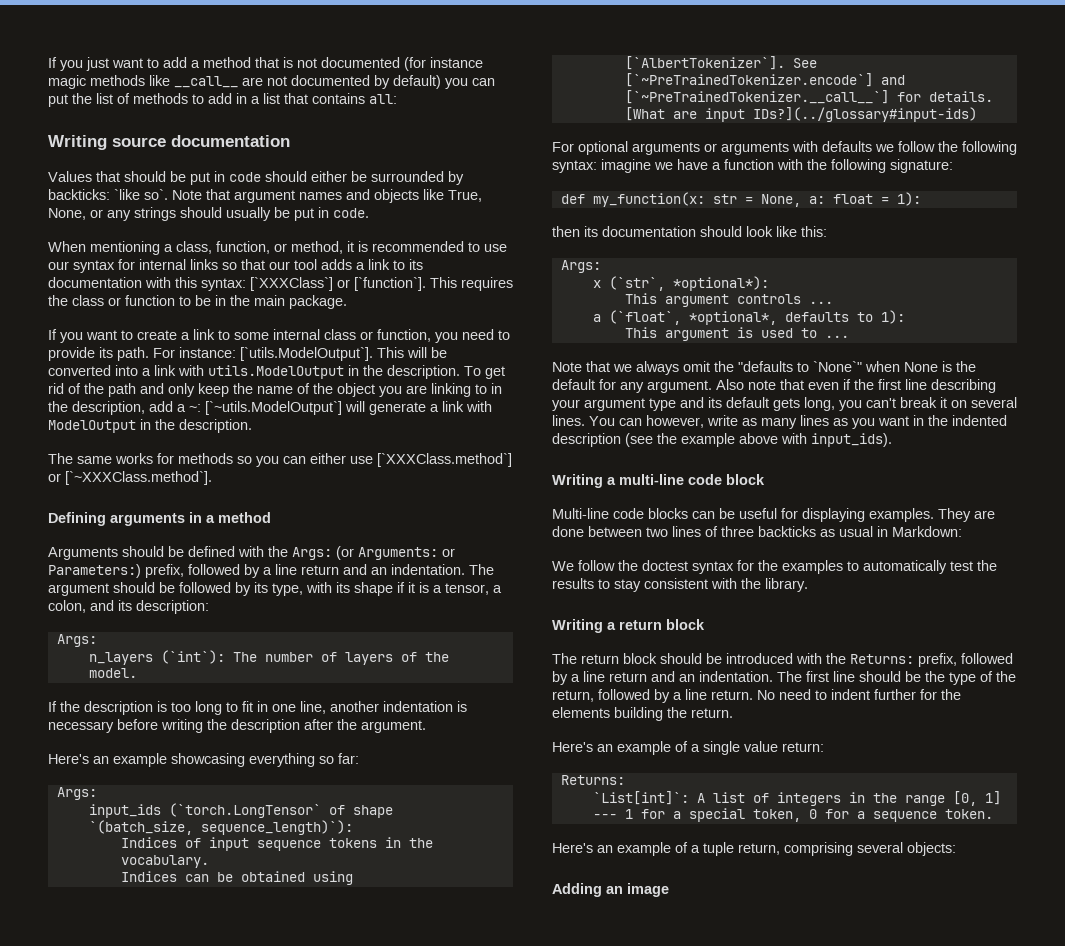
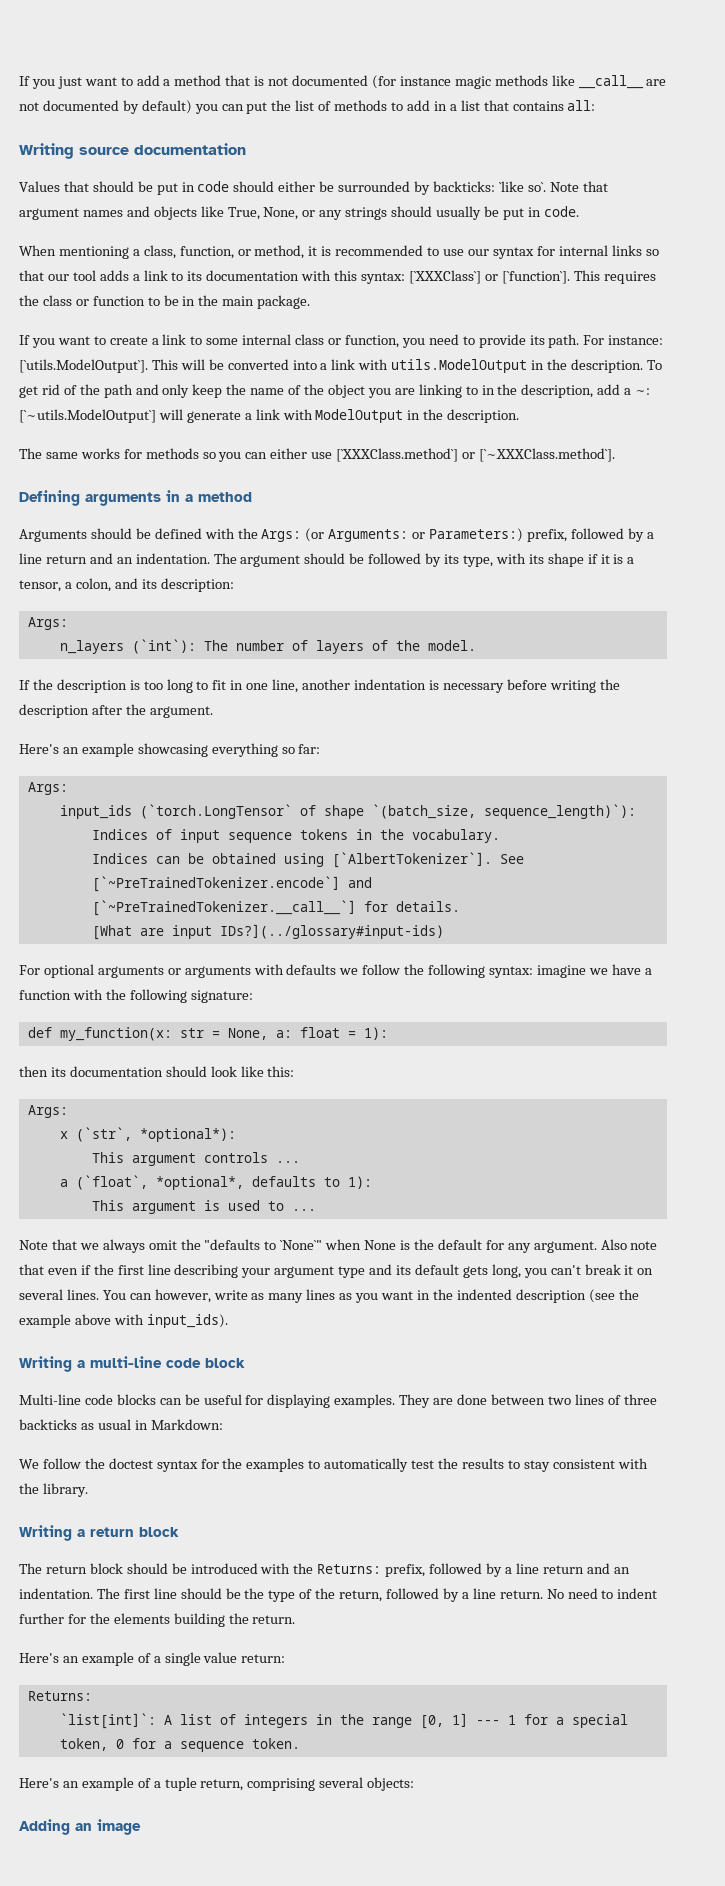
[592,791,689,805] `List[int]`: -> [59,1713,156,1729] `list[int]`:

